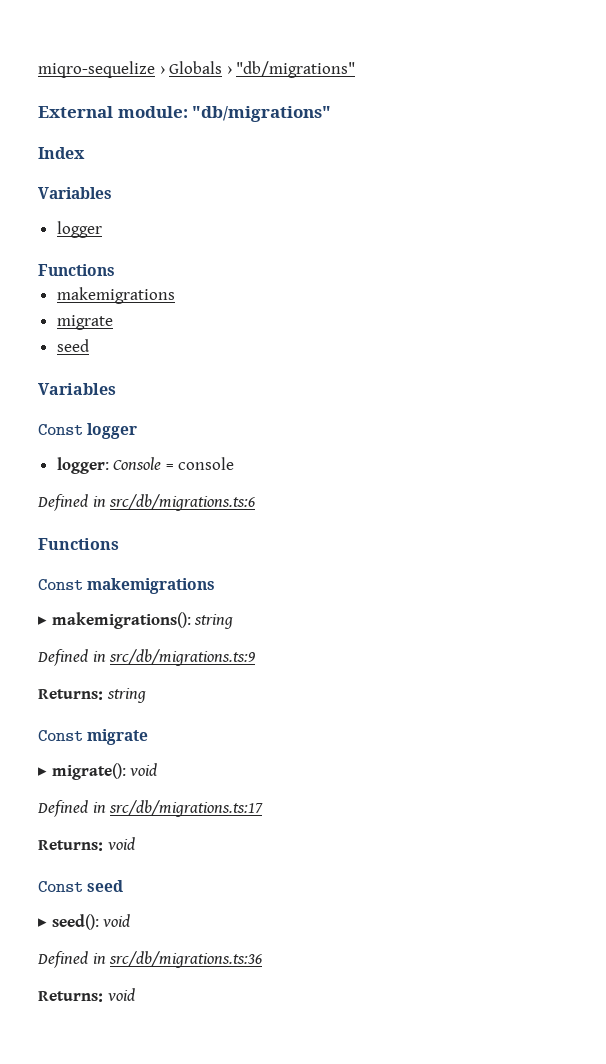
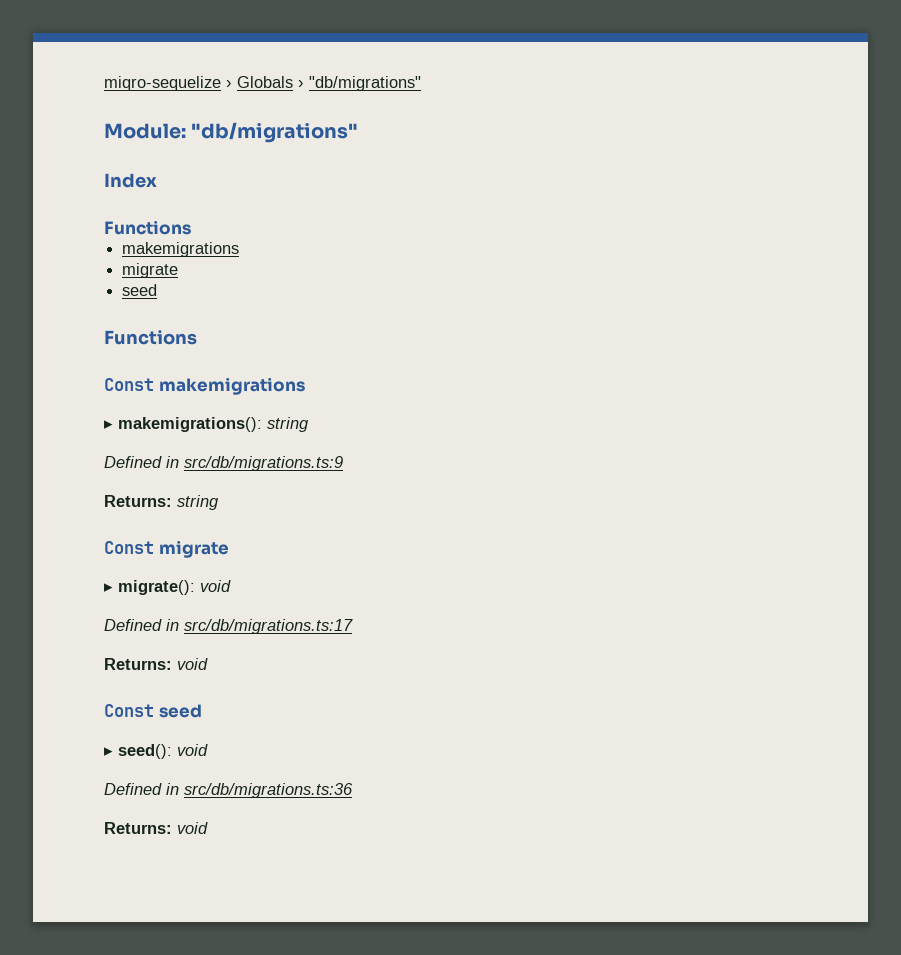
[38,106,188,118] External module: -> [104,123,186,139] Module:
[38,187,112,199] [56,221,102,238] // Variables // logger -> (157, 180) none
[38,383,116,395] [38,423,138,439] [56,457,235,474] [37,494,256,511] // Variables // Const logger // logger: Console = console // Defined in src/db/migrations.ts:6 -> (158, 290) none

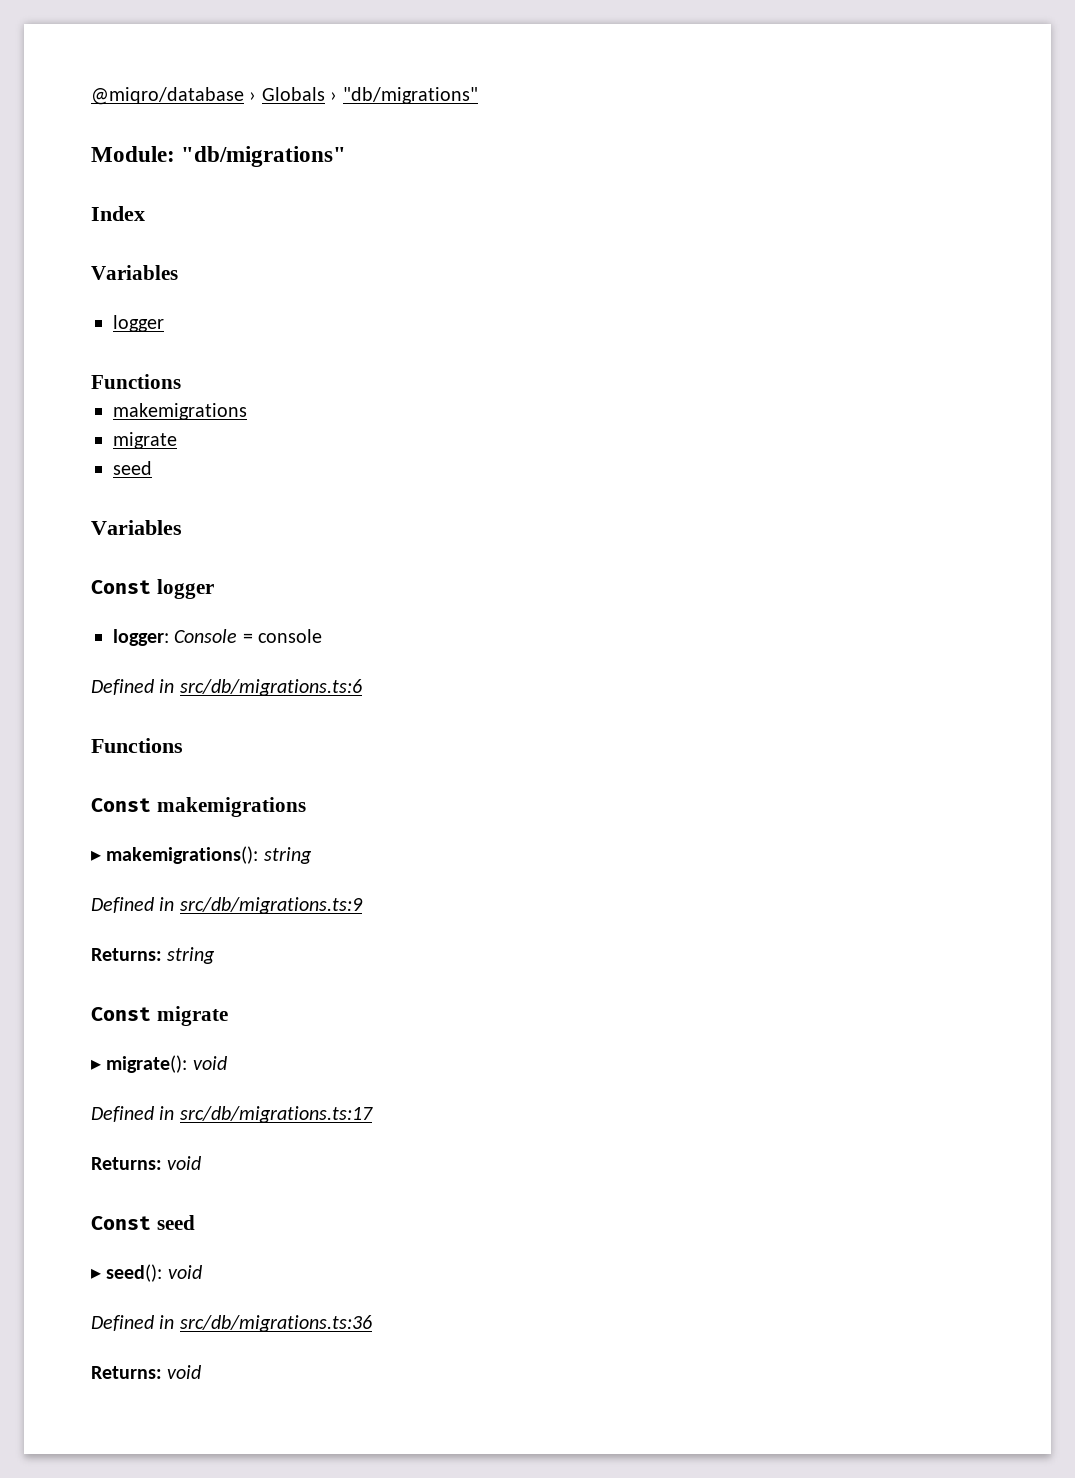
[104,76,221,91] miqro-sequelize -> [91,87,244,105] @miqro/database
(157, 180) none -> [91,265,178,280] [113,315,164,332] // Variables // logger
(158, 290) none -> [91,520,182,535] [91,579,214,599] [113,629,323,646] [91,679,362,696] // Variables // Const logger // logger: Console = console // Defined in src/db/migrations.ts:6

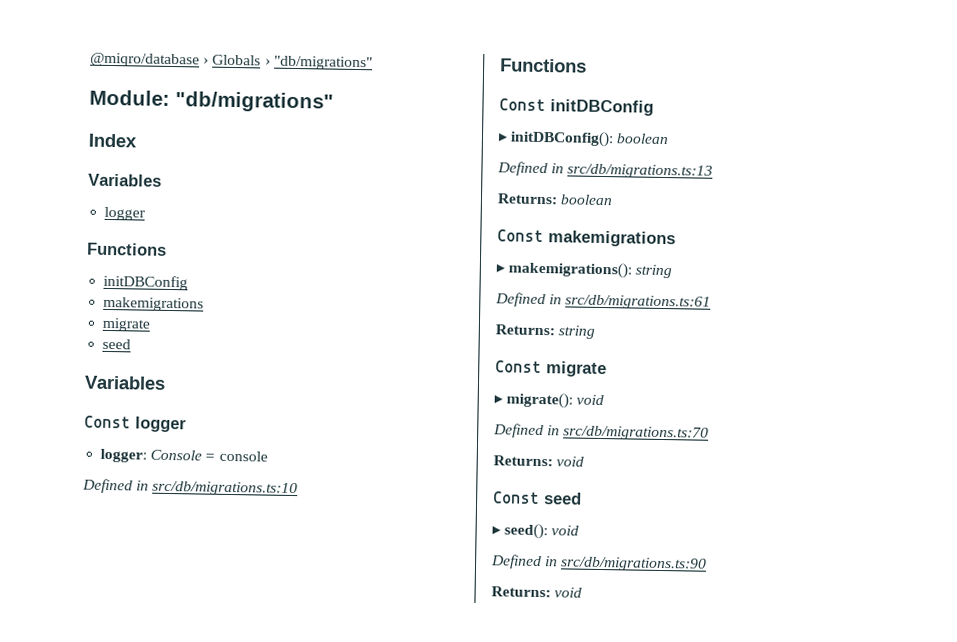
(181, 381) none -> [103,274,189,291] // initDBConfig
[179,679,362,696] [91,738,183,753] src/db/migrations.ts:6 // Functions -> [152,480,299,497] [500,58,587,73] [499,98,654,116] [498,130,670,148] [497,161,714,179] [497,193,614,206] src/db/migrations.ts:10 // Functions // Const initDBConfig // ▸ initDBConfig(): boolean // Defined in src/db/migrations.ts:13 // Returns: boolean
[179,897,363,914] src/db/migrations.ts:9 -> [565,294,712,310] src/db/migrations.ts:61
[179,1106,373,1123] src/db/migrations.ts:17 -> [563,425,710,441] src/db/migrations.ts:70
[179,1315,372,1332] src/db/migrations.ts:36 -> [560,556,708,572] src/db/migrations.ts:90

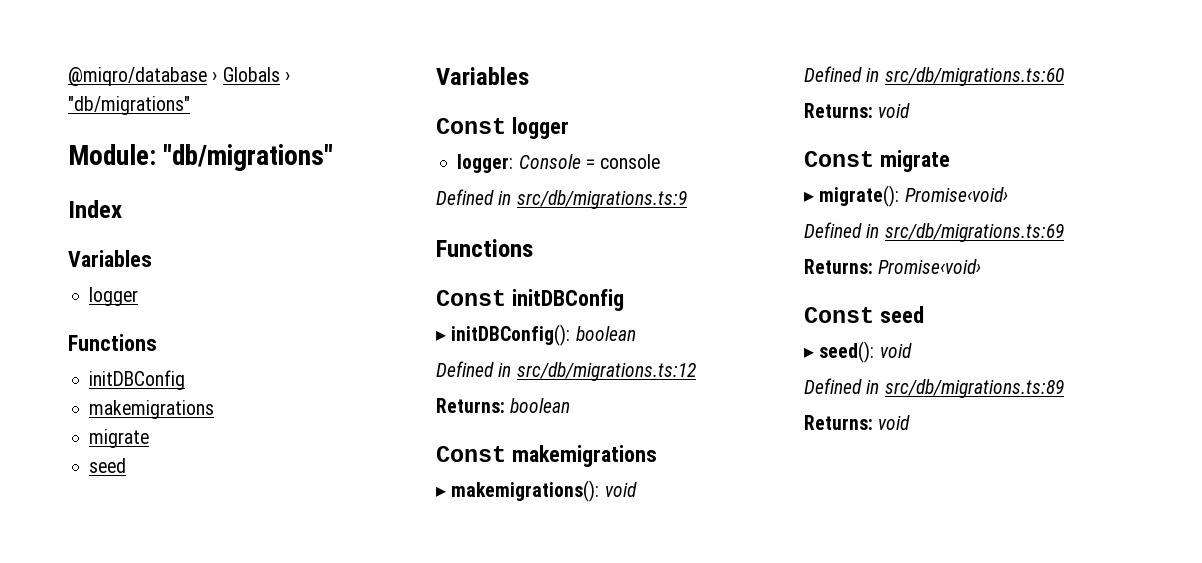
[152,480,299,497] src/db/migrations.ts:10 -> [516,190,687,209] src/db/migrations.ts:9
[567,163,714,179] src/db/migrations.ts:13 -> [516,362,696,381] src/db/migrations.ts:12
[635,264,673,279] [495,292,712,310] [495,324,596,339] string // Defined in src/db/migrations.ts:61 // Returns: string -> [604,482,637,497] [804,66,1064,86] [804,103,911,118] void // Defined in src/db/migrations.ts:60 // Returns: void
[576,394,605,406] [493,423,710,441] [493,455,585,467] void // Defined in src/db/migrations.ts:70 // Returns: void -> [904,187,1008,202] [804,222,1064,242] [804,259,982,274] Promise‹void› // Defined in src/db/migrations.ts:69 // Returns: Promise‹void›
[560,556,708,572] src/db/migrations.ts:90 -> [884,379,1064,398] src/db/migrations.ts:89

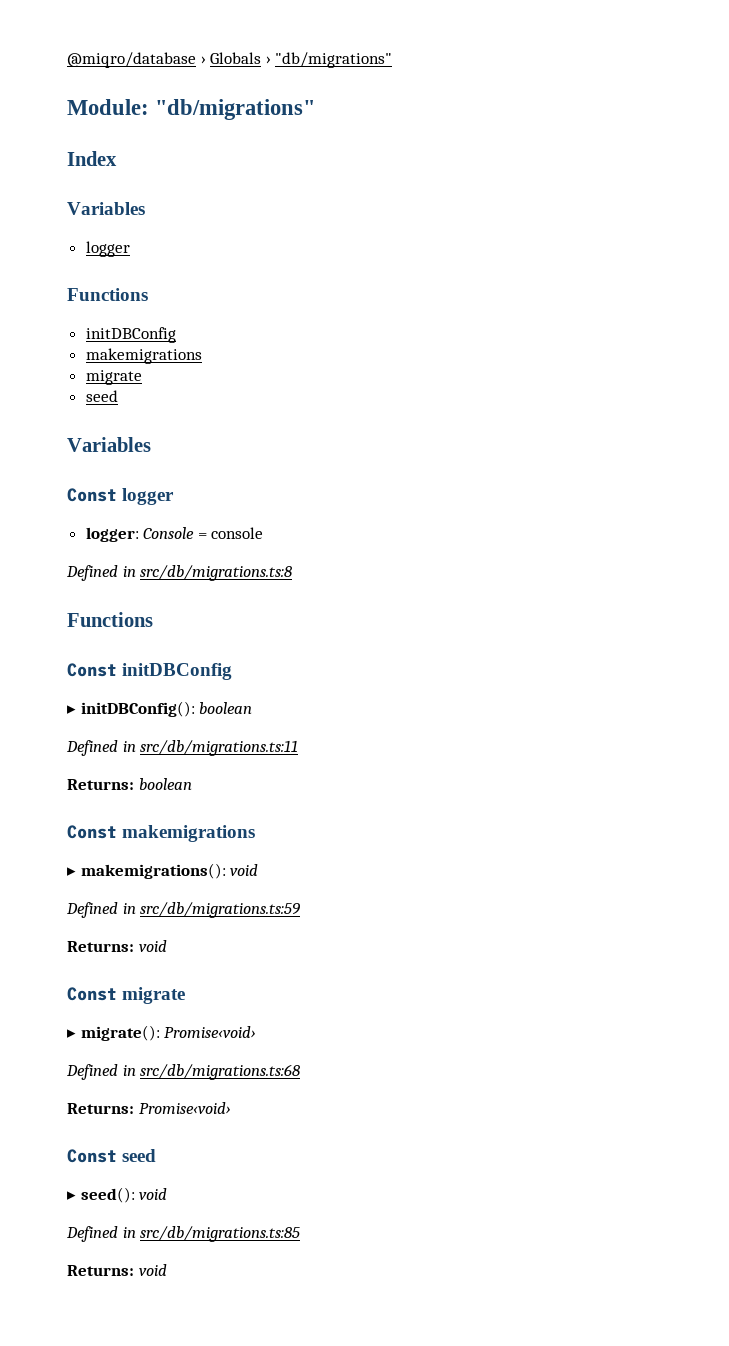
[516,190,687,209] src/db/migrations.ts:9 -> [140,565,293,581] src/db/migrations.ts:8
[516,362,696,381] src/db/migrations.ts:12 -> [140,740,299,756] src/db/migrations.ts:11
[884,67,1064,86] src/db/migrations.ts:60 -> [140,902,301,918] src/db/migrations.ts:59
[884,223,1064,242] src/db/migrations.ts:69 -> [140,1064,301,1080] src/db/migrations.ts:68
[884,379,1064,398] src/db/migrations.ts:89 -> [140,1226,301,1242] src/db/migrations.ts:85

